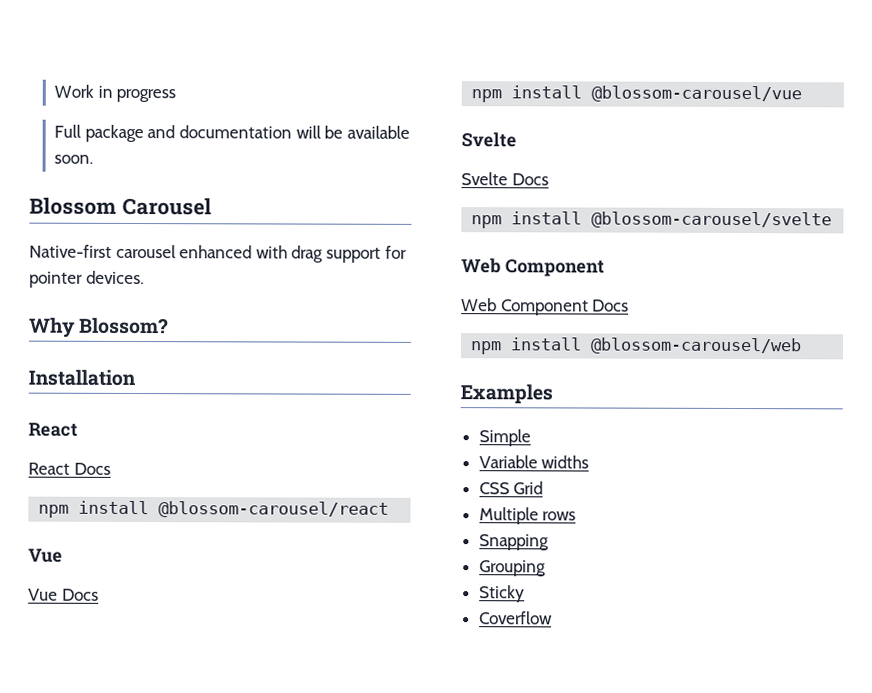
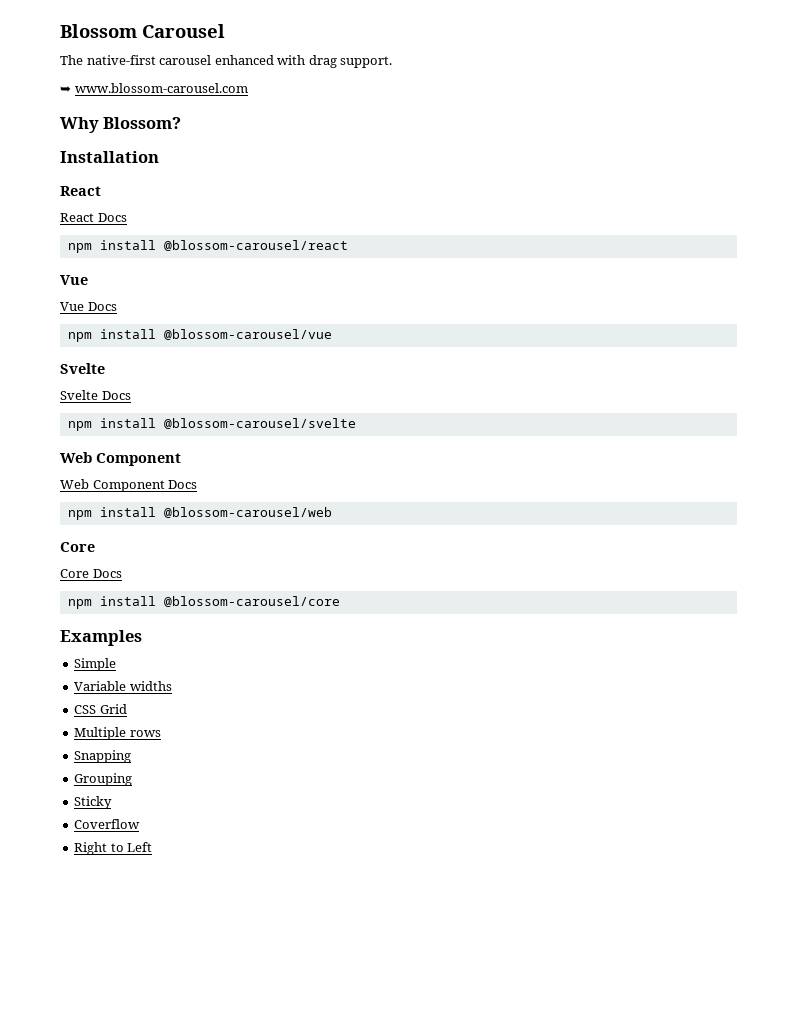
[54,84,177,103] [54,124,410,143] [54,154,94,164] Work in progress // Full package and documentation will be available soon. // -> (60, 31) none
[29,244,112,258] Native-first -> [60,55,156,65] The native-first
[325,245,407,263] [29,270,144,288] support for pointer devices. -> [340,56,393,68] [60,83,248,93] support. // ➥ www.blossom-carousel.com
(803, 346) none -> [60,542,95,552] [60,569,122,578] [67,596,340,609] // Core // Core Docs // npm install @blossom-carousel/core
(553, 618) none -> [74,842,153,855] // Right to Left

